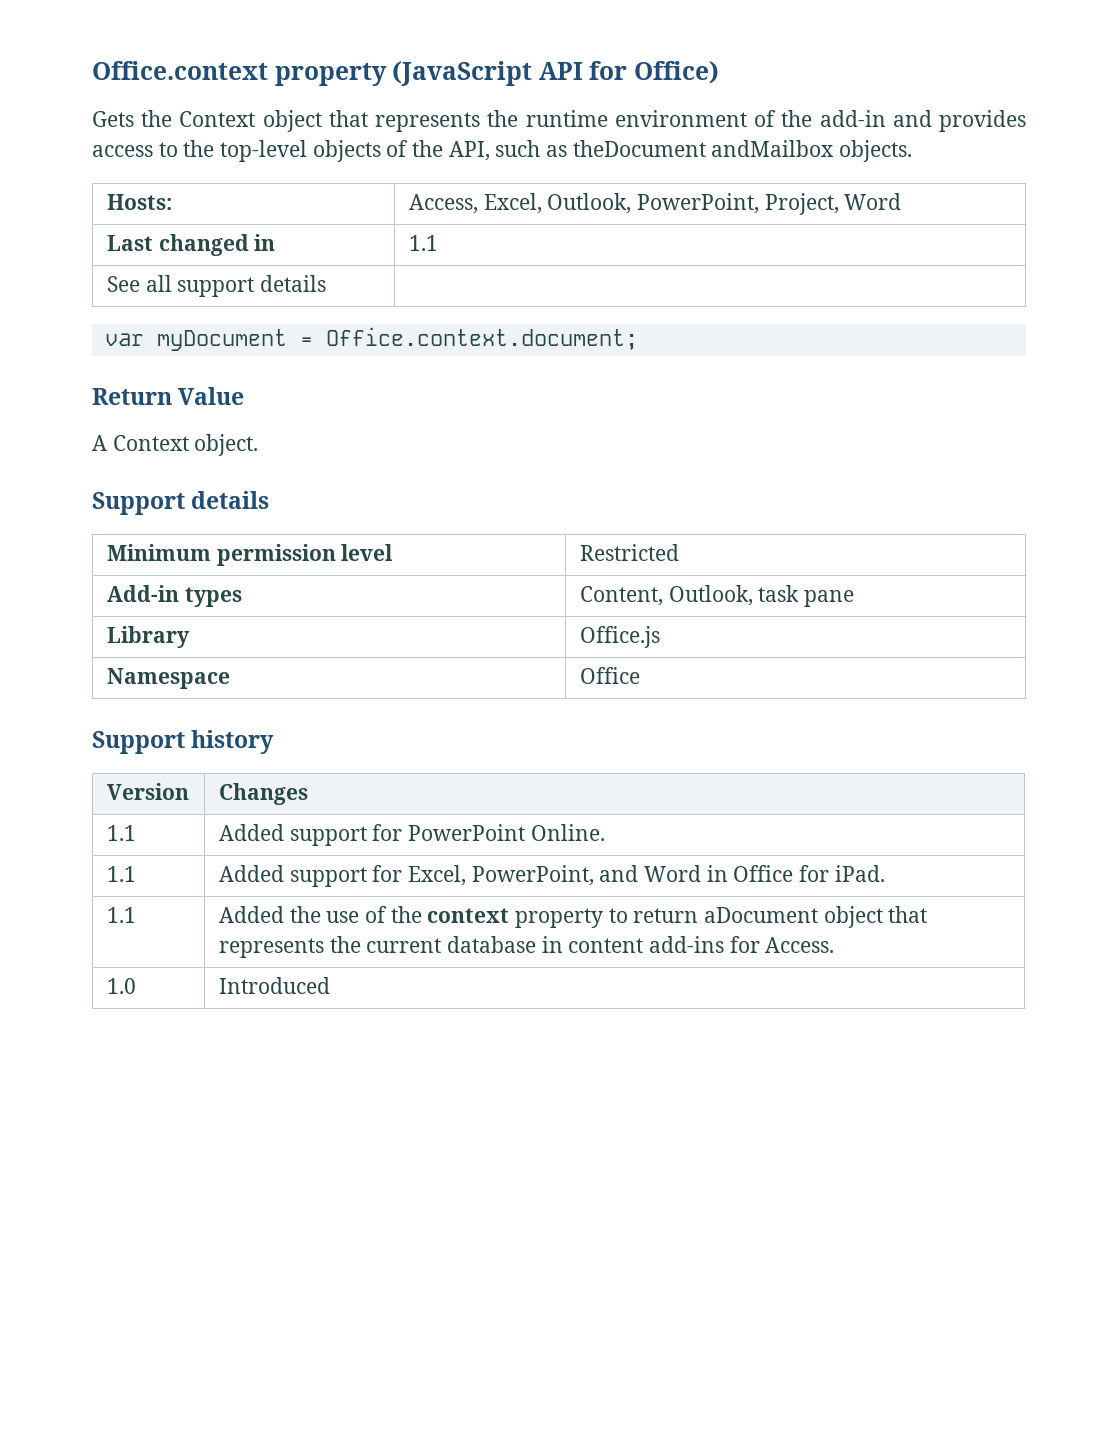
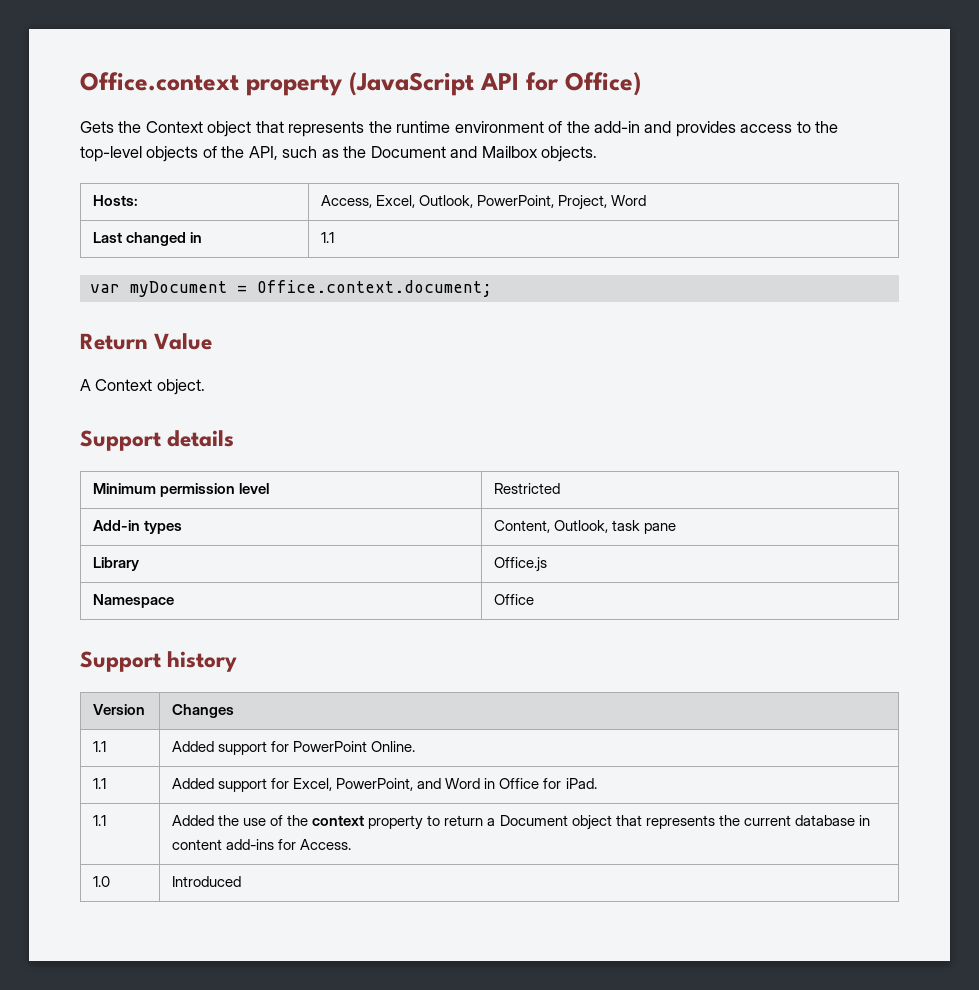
[572,140,835,157] theDocument andMailbox -> [343,146,538,158] the Document and Mailbox
[106,275,327,297] // See all support details | -> (335, 237) none
[704,907,819,923] aDocument -> [487,815,568,826] a Document

